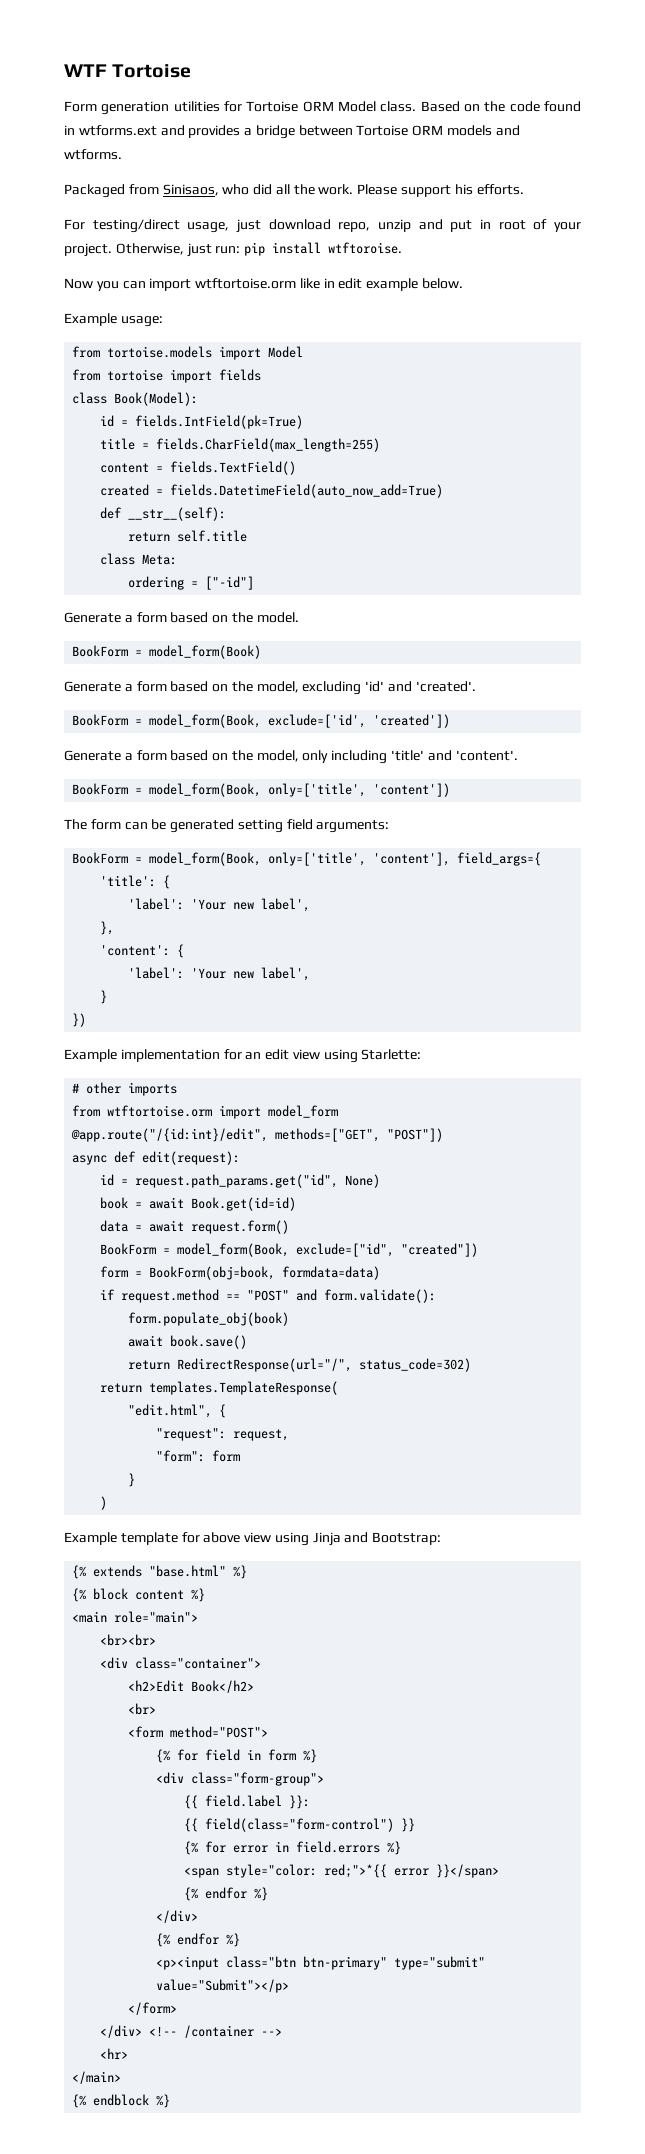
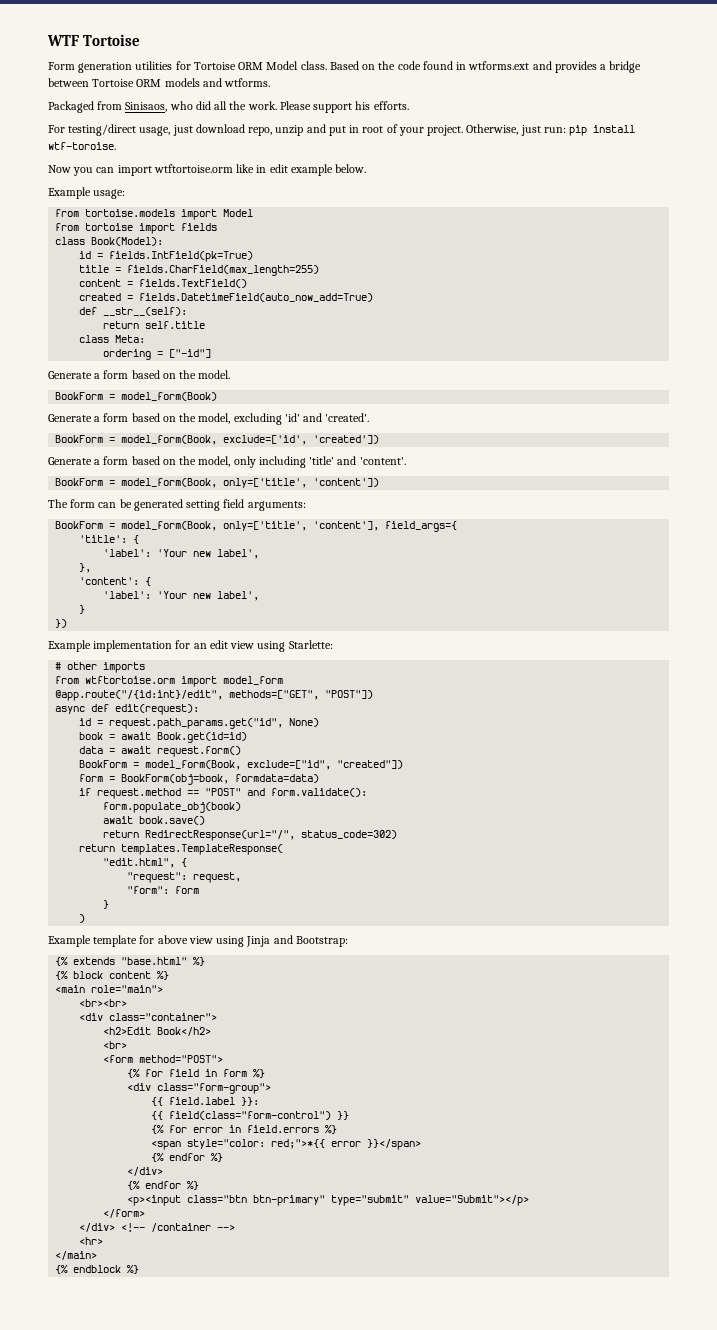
[328,242,403,254] wtftoroise. -> [48,142,116,150] wtf-toroise.

